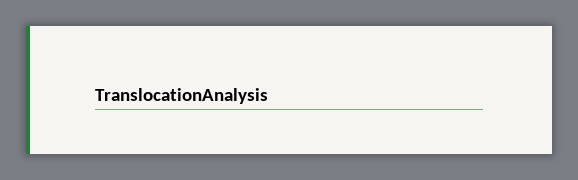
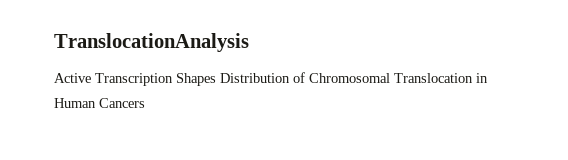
(268, 96) none -> [54,72,488,86] [54,98,145,108] // Active Transcription Shapes Distribution of Chromosomal Translocation in Human Cancers

